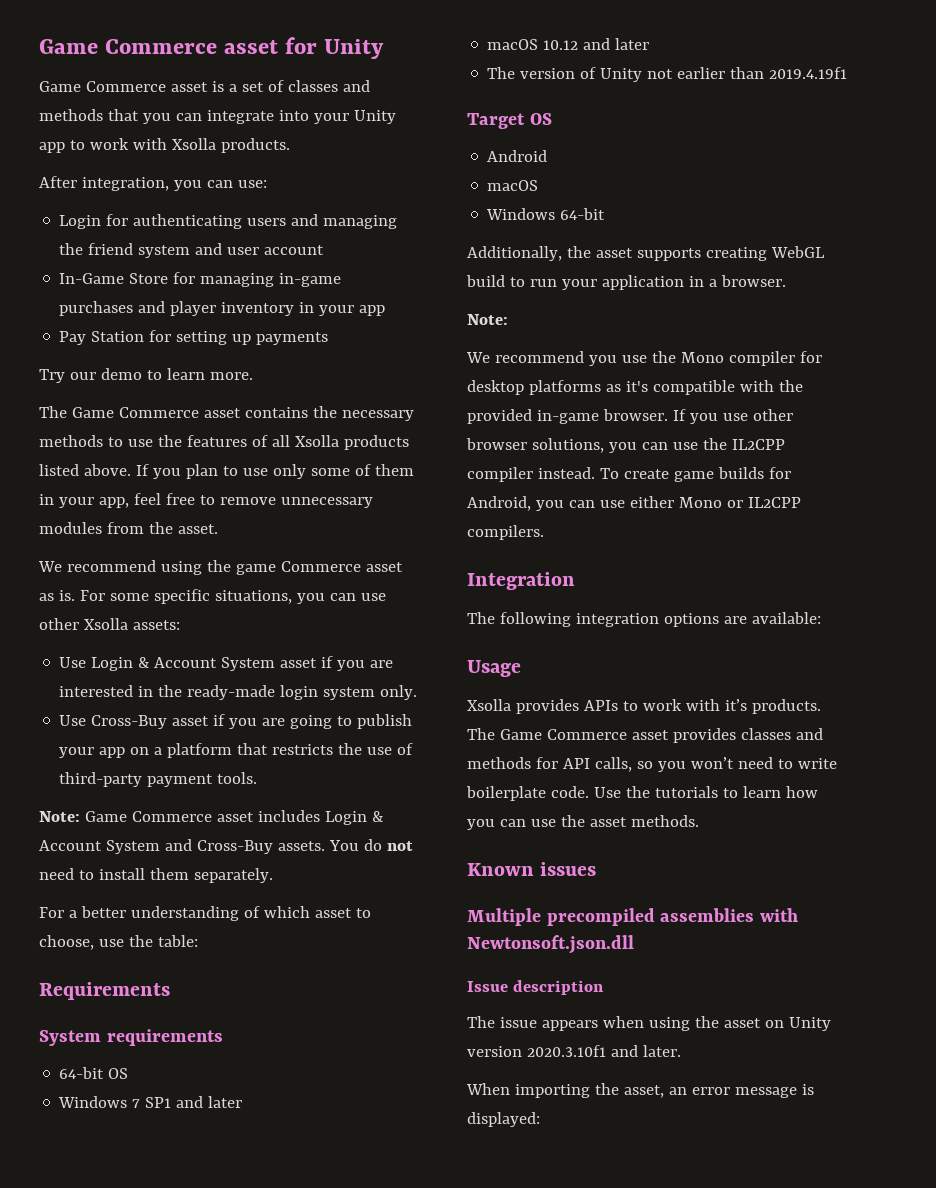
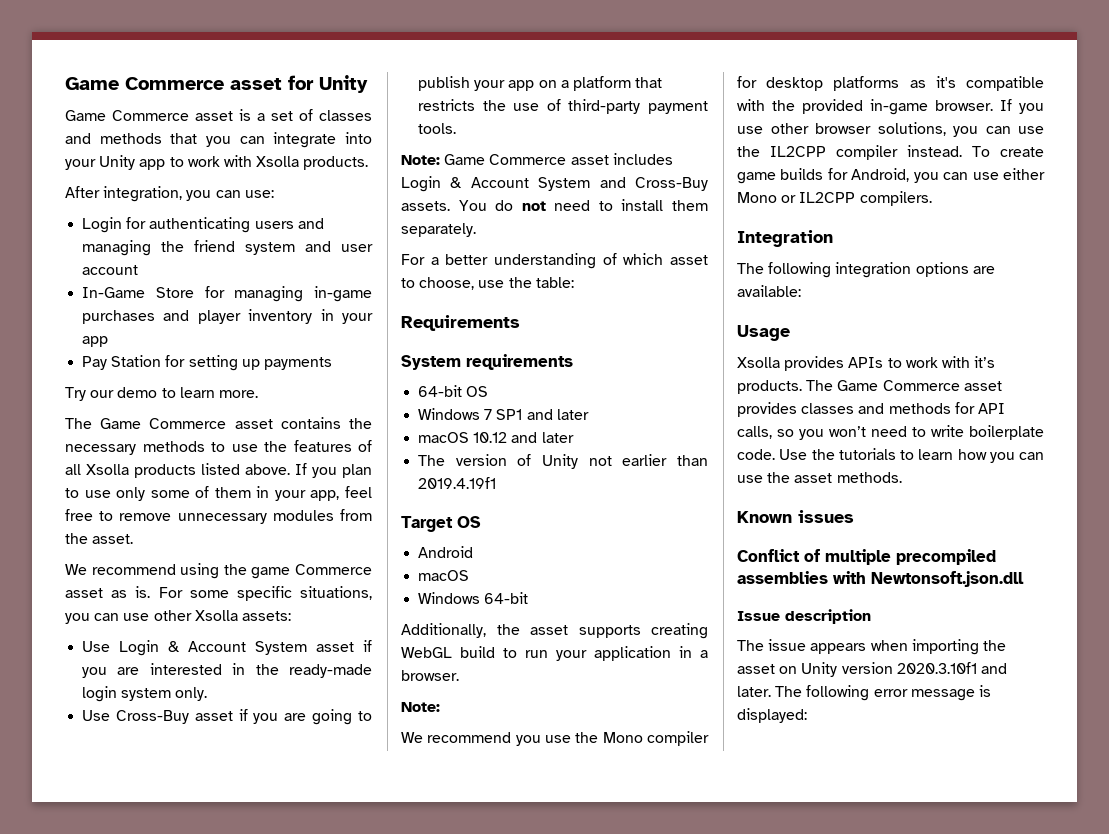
[467,908,541,926] Multiple -> [737,549,891,565] Conflict of multiple
[648,1017,690,1031] using -> [911,639,979,655] importing
[466,1083,687,1098] // When importing the asset, an -> [775,685,870,701] The following

